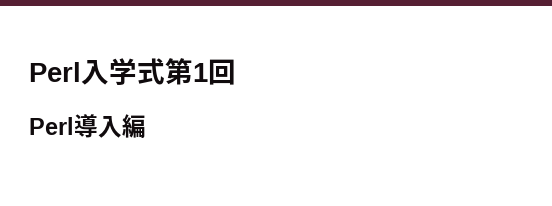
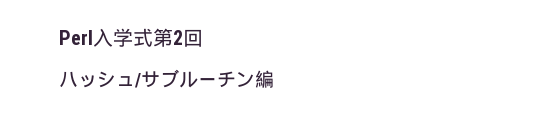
[193,63,208,82] 1 -> [173,30,183,45] 2
[29,114,122,138] Perl導入 -> [59,69,255,88] ハッシュ/サブルーチン

